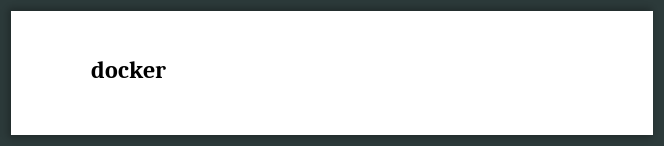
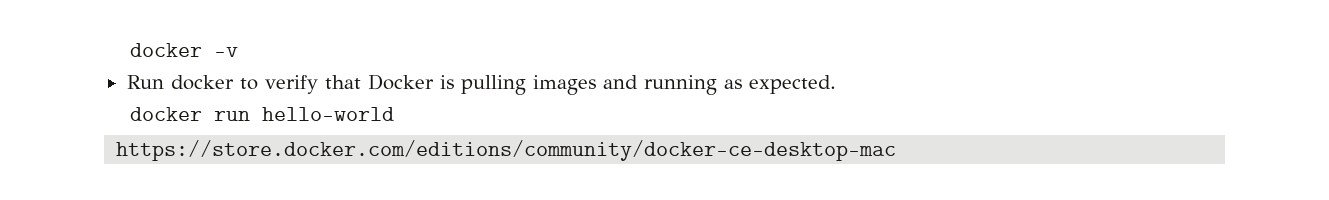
[91,61,166,78] docker -> [130,43,239,57] [126,74,836,95] [130,107,395,121] [116,140,897,161] docker -v // Run docker to verify that Docker is pulling images and running as expected. // docker run hello-world // https://store.docker.com/editions/community/docker-ce-desktop-mac

